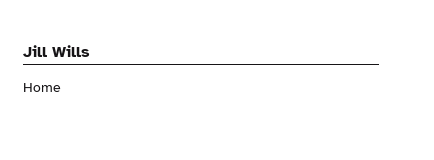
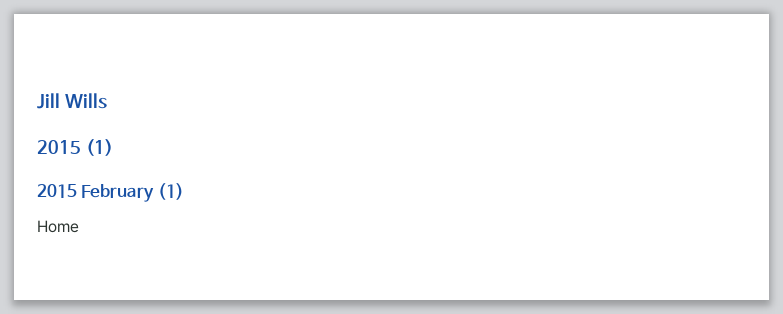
(90, 51) none -> [37,139,113,156] [37,183,184,202] // 2015 (1) // 2015 February (1)

